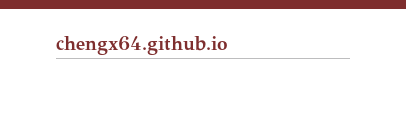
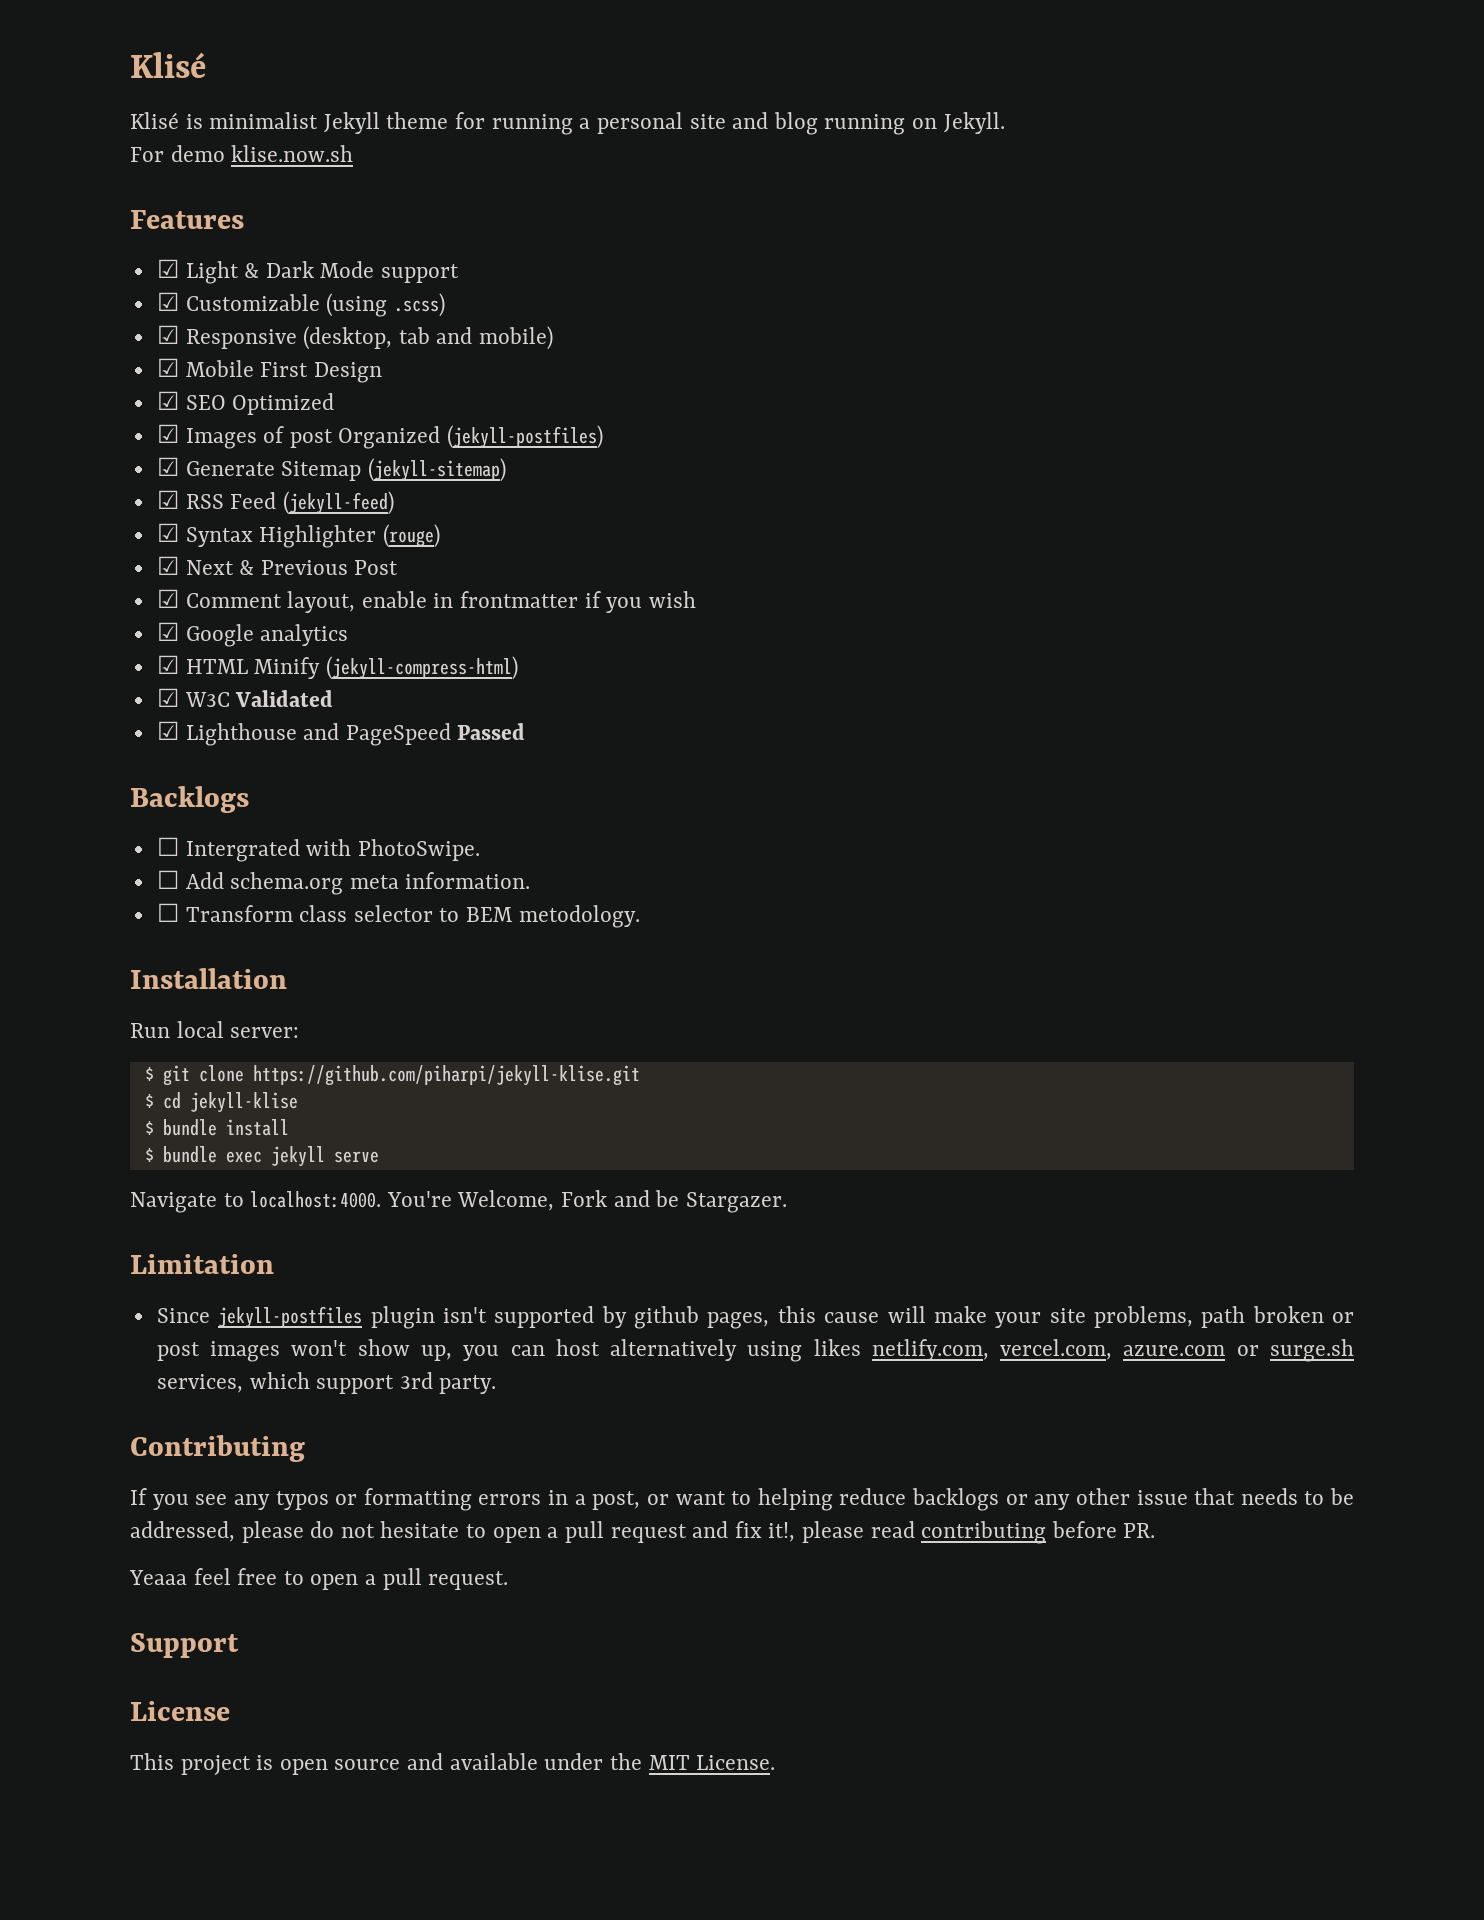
[56,36,228,55] chengx64.github.io -> [130,52,206,78] [130,112,1005,135] [130,145,354,162] [130,210,244,229] [156,259,460,284] [156,292,445,317] [156,325,554,350] [156,358,382,383] [156,391,335,415] [156,424,604,449] [156,457,506,482] [156,490,394,515] [156,523,440,548] [156,556,399,575] [156,589,696,613] [156,622,349,647] [156,655,518,680] [156,688,334,707] [156,721,526,746] [130,786,249,813] [156,837,480,862] [156,870,531,895] [156,903,640,928] [130,968,287,989] [130,1021,300,1038] [144,1065,640,1086] [144,1092,298,1113] [144,1119,289,1136] [144,1146,379,1167] [130,1190,787,1213] [130,1254,274,1274] [156,1306,1354,1329] [156,1339,1354,1362] [156,1372,497,1394] [130,1435,305,1462] [130,1488,1354,1511] [130,1521,1156,1544] [129,1568,509,1590] [130,1633,239,1658] [130,1701,230,1721] [130,1753,776,1775] Klisé // Klisé is minimalist Jekyll theme for running a personal site and blog running on Jekyll. // For demo klise.now.sh // Features // ☑ Light & Dark Mode support // ☑ Customizable (using .scss) // ☑ Responsive (desktop, tab and mobile) // ☑ Mobile First Design // ☑ SEO Optimized // ☑ Images of post Organized (jekyll-postfiles) // ☑ Generate Sitemap (jekyll-sitemap) // ☑ RSS Feed (jekyll-feed) // ☑ Syntax Highlighter (rouge) // ☑ Next & Previous Post // ☑ Comment layout, enable in frontmatter if you wish // ☑ Google analytics // ☑ HTML Minify (jekyll-compress-html) // ☑ W3C Validated // ☑ Lighthouse and PageSpeed Passed // Backlogs // ☐ Intergrated with PhotoSwipe. // ☐ Add schema.org meta information. // ☐ Transform class selector to BEM metodology. // Installation // Run local server: // $ git clone https://github.com/piharpi/jekyll-klise.git // $ cd jekyll-klise // $ bundle install // $ bundle exec jekyll serve // Navigate to localhost:4000. You're Welcome, Fork and be Stargazer. // Limitation // Since jekyll-postfiles plugin isn't supported by github pages, this cause will make your site problems, path broken or post images won't show up, you can host alternatively using likes netlify.com, vercel.com, azure.com or surge.sh services, which support 3rd party. // Contributing // If you see any typos or formatting errors in a post, or want to helping reduce backlogs or any other issue that needs to be addressed, please do not hesitate to open a pull request and fix it!, please read contributing before PR. // Yeaaa feel free to open a pull request. // Support // License // This project is open source and available under the MIT License.

